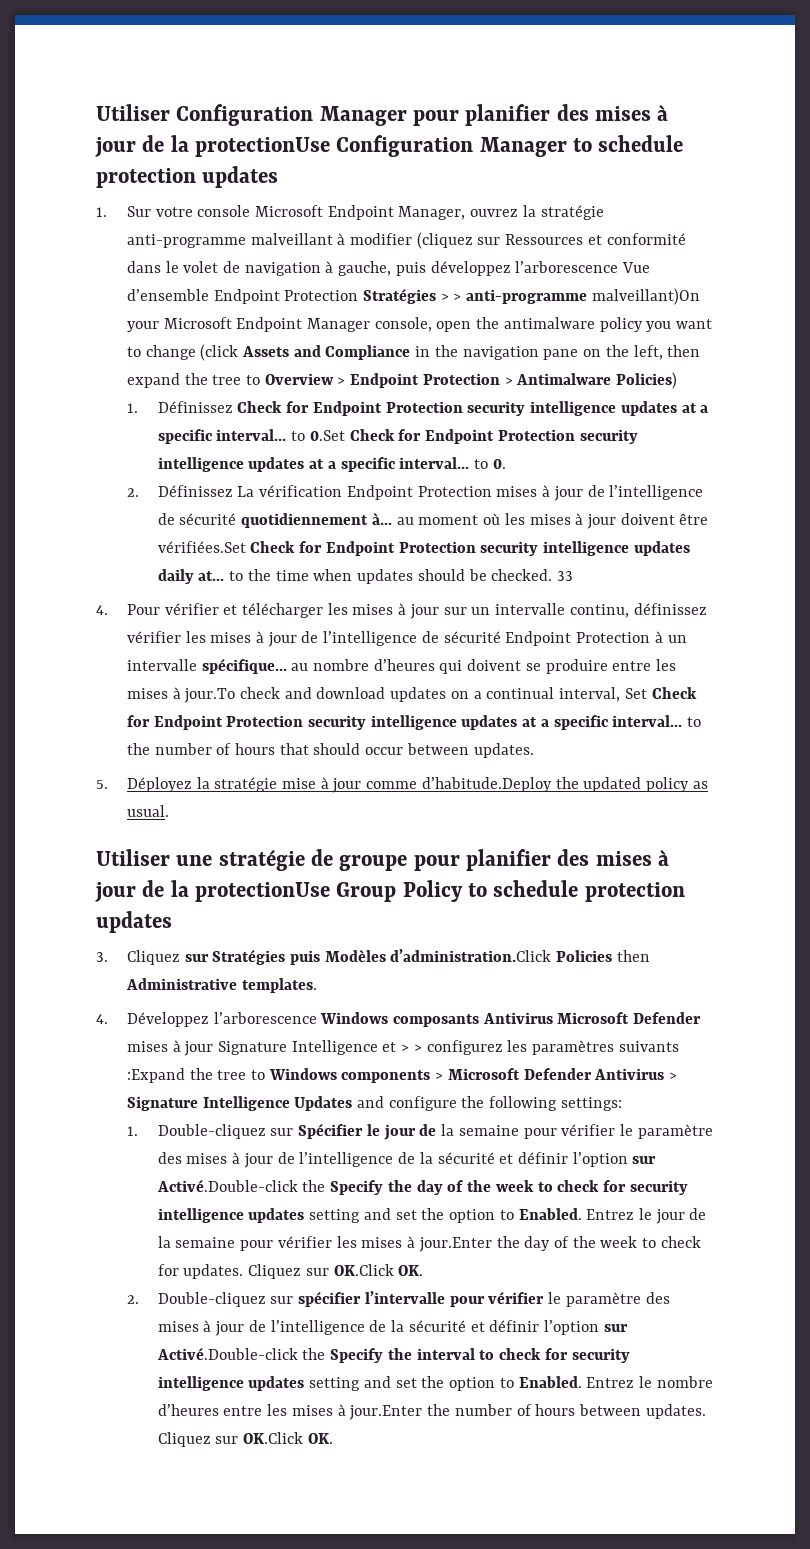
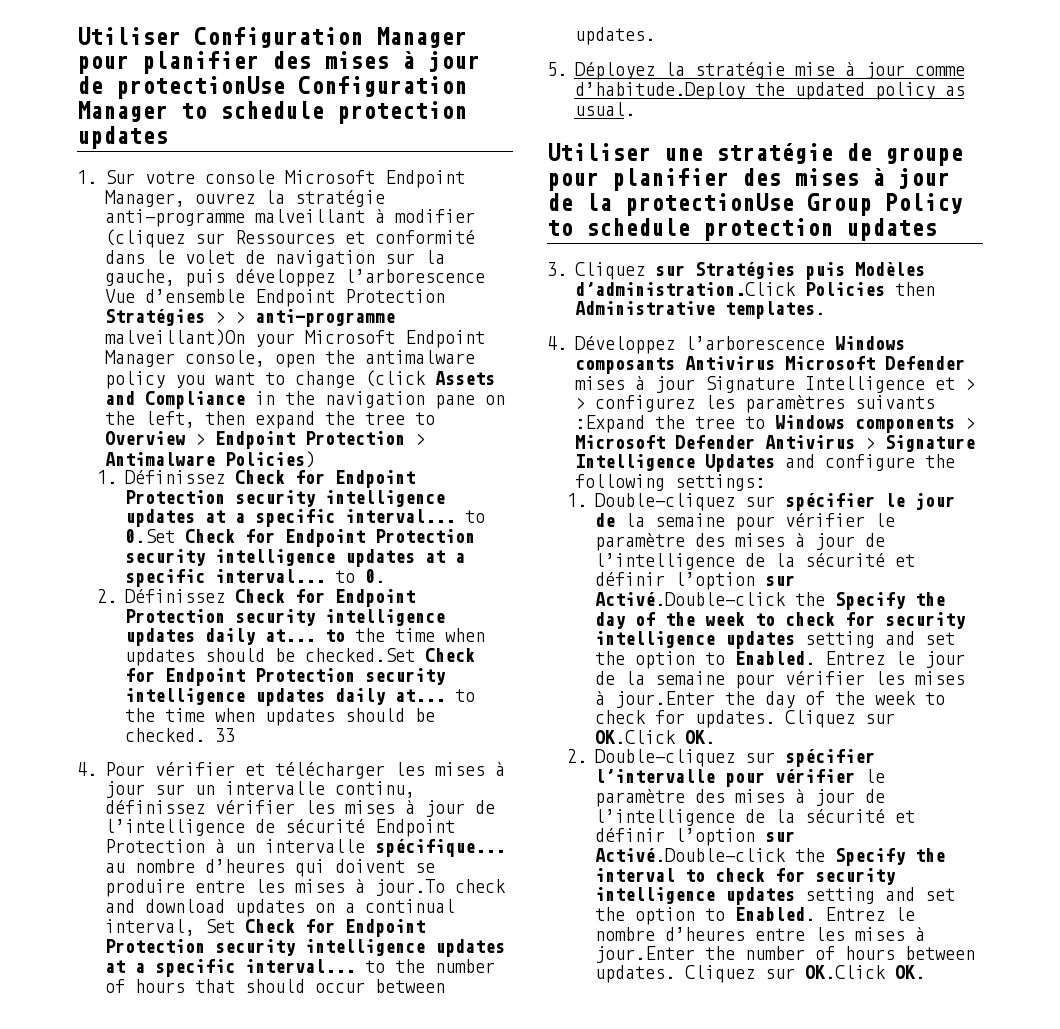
[170,135,189,152] la -> (103, 85) none
[325,261,334,273] à -> [384,250,445,264] sur la
[237,485,704,501] [157,512,709,529] [157,541,246,553] La vérification Endpoint Protection mises à jour de l’intelligence de sécurité quotidiennement à... au moment où les mises à jour doivent être vérifiées.Set -> [234,589,415,607] [124,609,445,626] [124,628,485,646] [124,648,415,666] Check for Endpoint Protection security intelligence updates daily at... to the time when updates should be checked.Set
[298,1123,364,1139] Spécifier -> [784,493,875,511] spécifier

